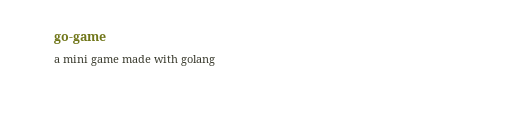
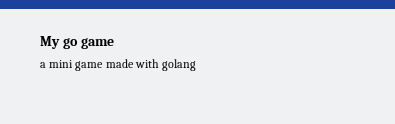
[54,34,106,44] go-game -> [40,36,114,49] My go game

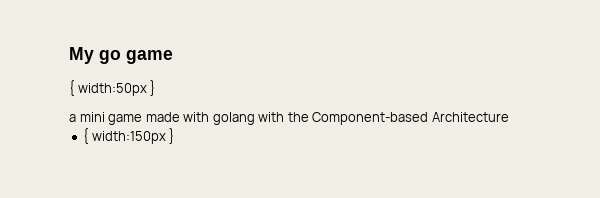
(114, 43) none -> [69,80,156,96] // { width:50px }
(197, 65) none -> [258,112,509,125] [83,128,175,144] with the Component-based Architecture // { width:150px }

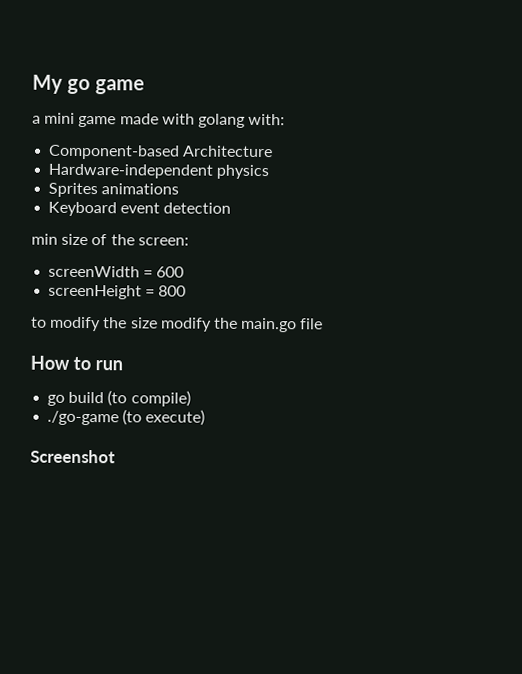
[69,80,156,96] // { width:50px } -> (145, 87) none
[258,112,309,122] with the -> [248,113,286,126] with: //
[83,128,175,144] { width:150px } -> [48,163,270,180] [48,182,180,198] [48,201,232,217] [31,233,189,246] [48,265,185,278] [48,284,187,300] [31,316,324,333] [30,355,123,371] [47,390,191,407] [47,409,206,426] [30,449,116,464] Hardware-independent physics // Sprites animations // Keyboard event detection // min size of the screen: // screenWidth = 600 // screenHeight = 800 // to modify the size modify the main.go file // How to run // go build (to compile) // ./go-game (to execute) // Screenshot

